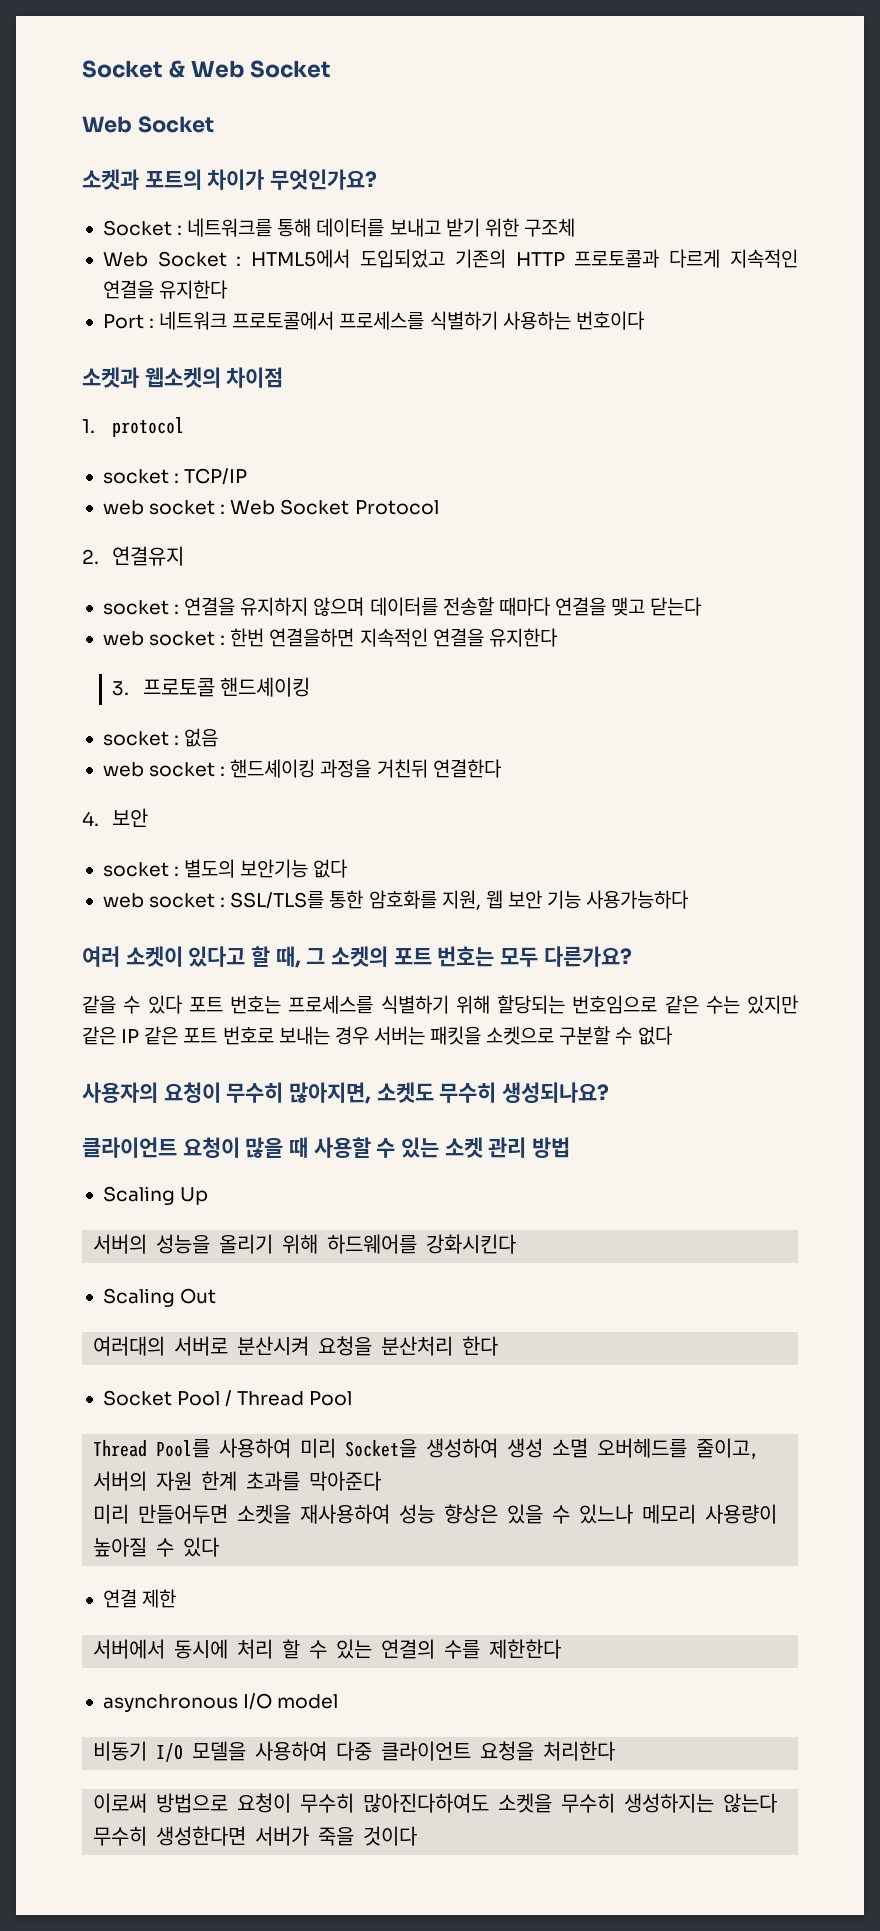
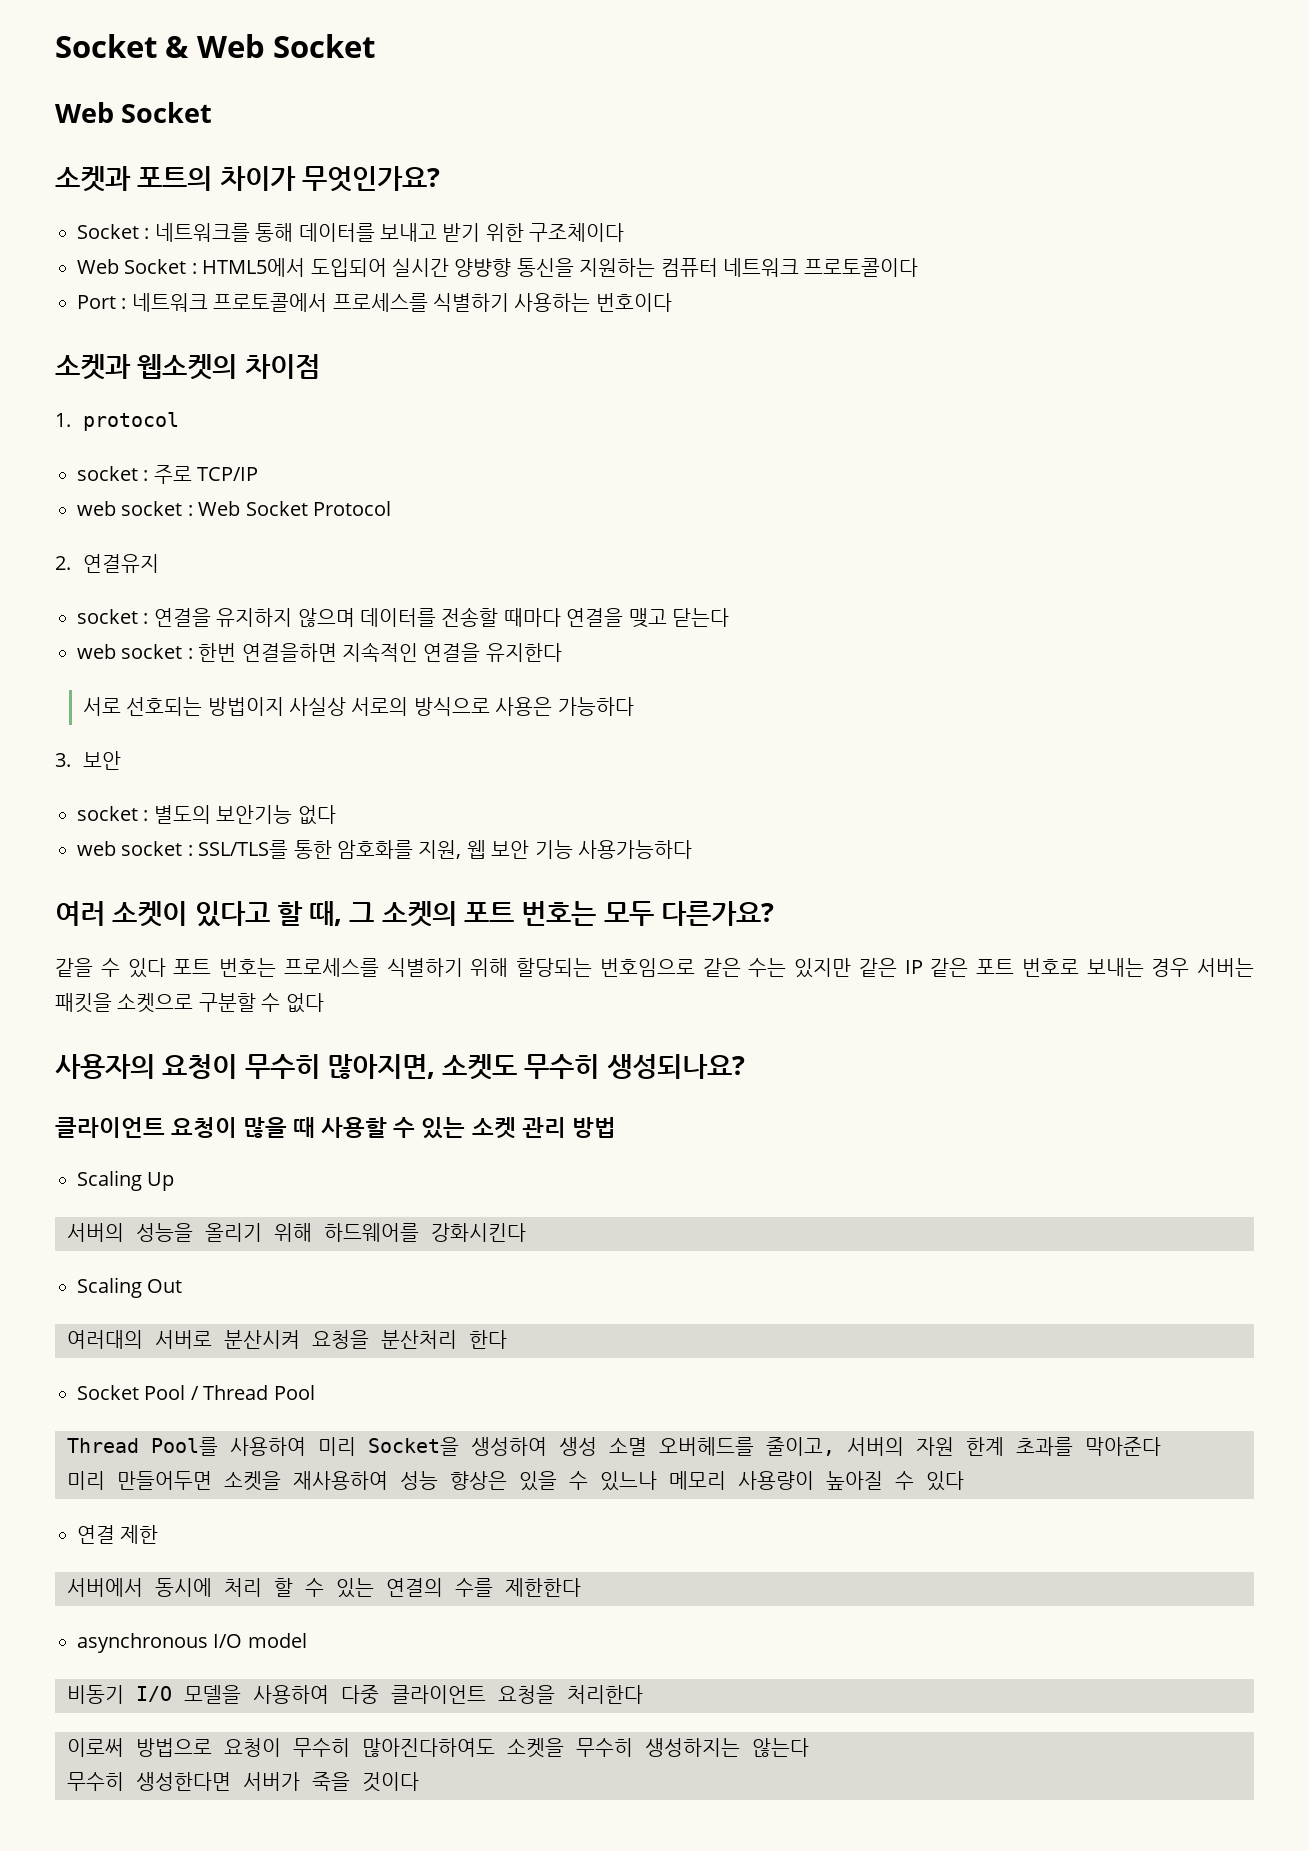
[523,218,575,237] 구조체 -> [529,223,625,242] 구조체이다
[360,249,798,268] [102,280,228,299] 도입되었고 기존의 HTTP 프로토콜과 다르게 지속적인 연결을 유지한다 -> [310,258,919,277] 도입되어 실시간 양뱡향 통신을 지원하는 컴퓨터 네트워크 프로토콜이다
(180, 478) none -> [153,465,192,484] 주로
[112,677,311,697] [102,728,219,747] [102,759,501,778] [82,811,99,826] 3. 프로토콜 핸드셰이킹 // socket : 없음 // web socket : 핸드셰이킹 과정을 거친뒤 연결한다 // 4. -> [82,697,634,716] [55,753,71,767] 서로 선호되는 방법이지 사실상 서로의 방식으로 사용은 가능하다 // 3.

